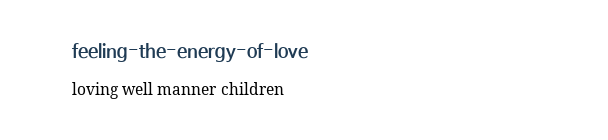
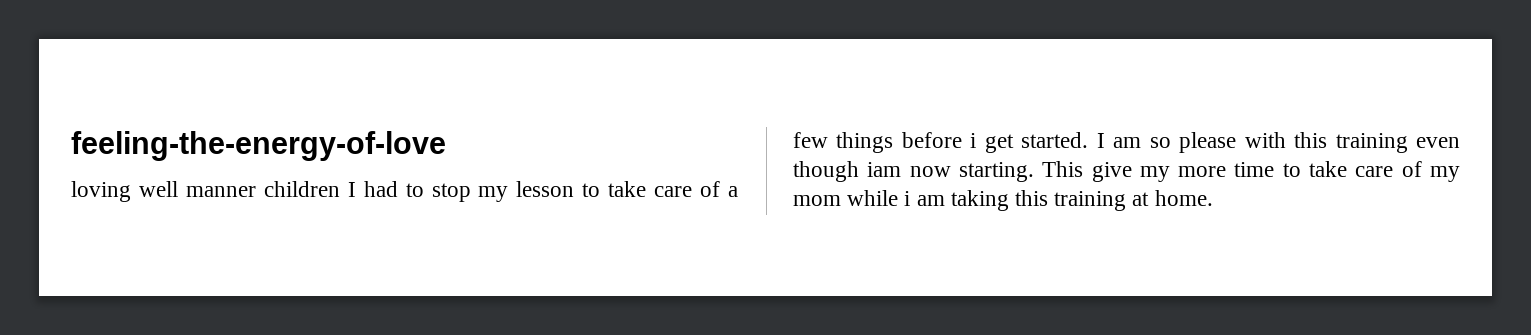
(284, 88) none -> [347,181,739,202] [793,132,1460,153] [793,161,1460,182] [793,190,1213,211] I had to stop my lesson to take care of a few things before i get started. I am so please with this training even though iam now starting. This give my more time to take care of my mom while i am taking this training at home.

